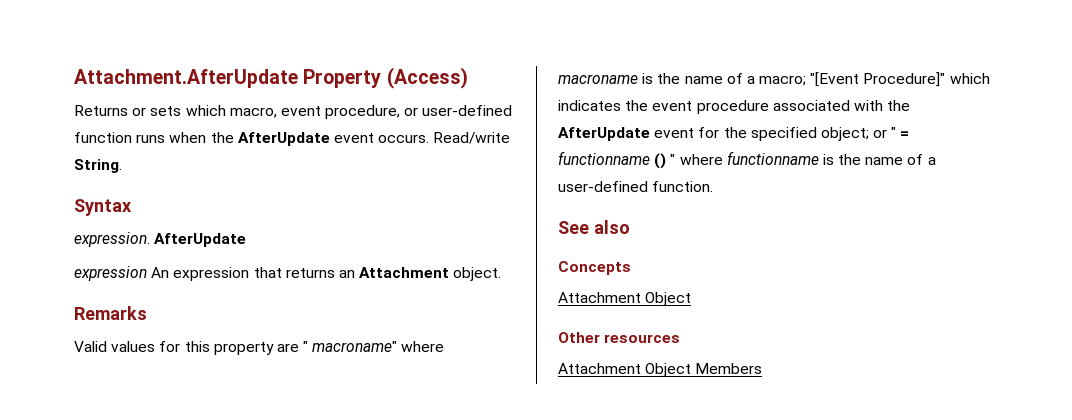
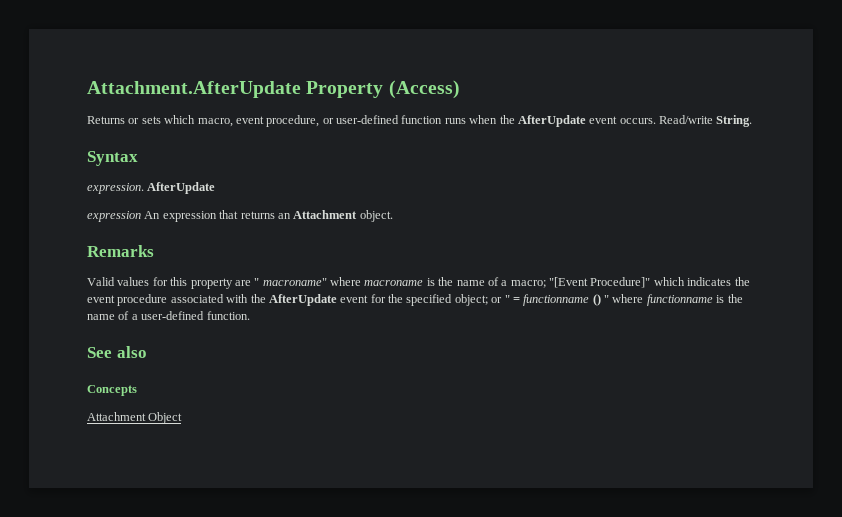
[558,332,681,343] [558,363,763,377] // Other resources // Attachment Object Members -> (183, 418) none

